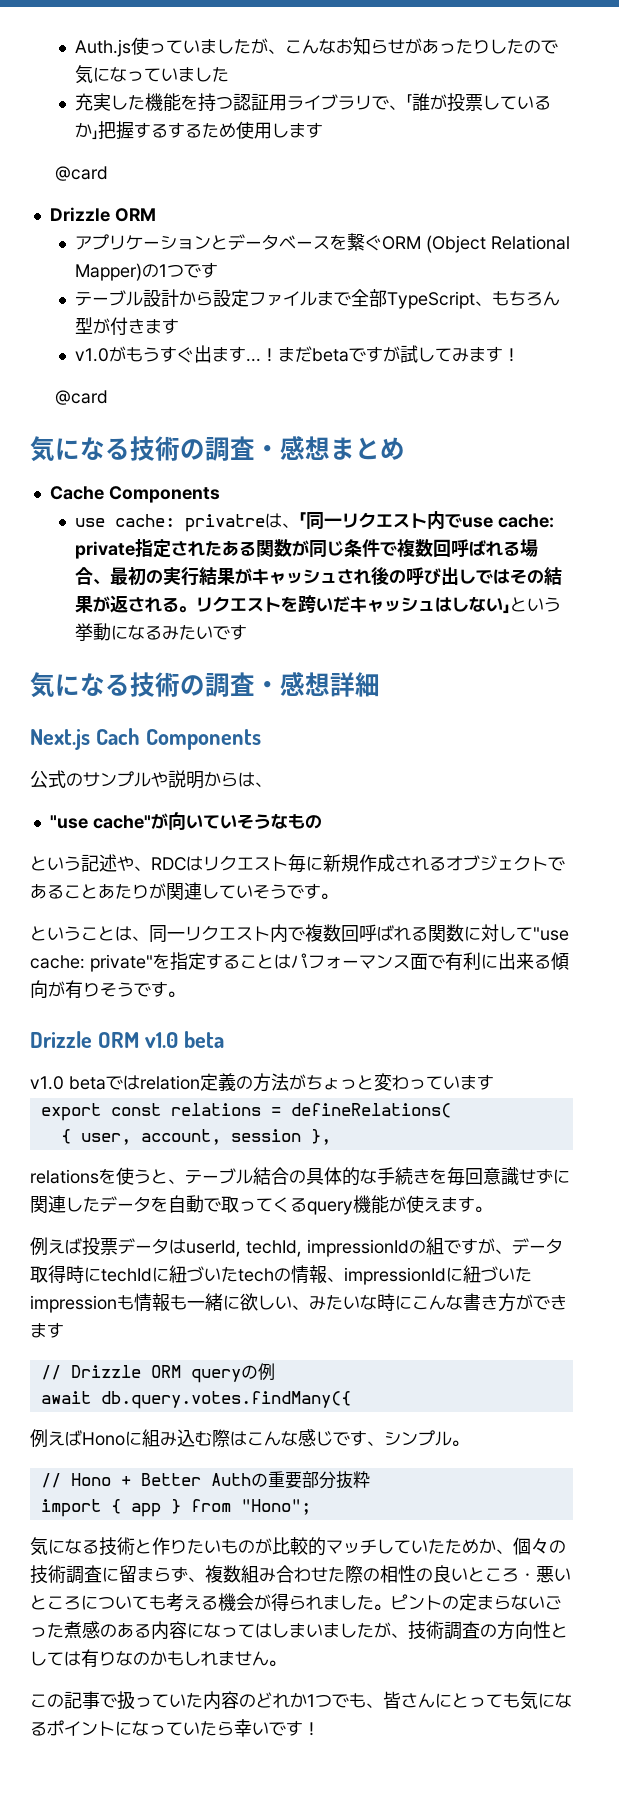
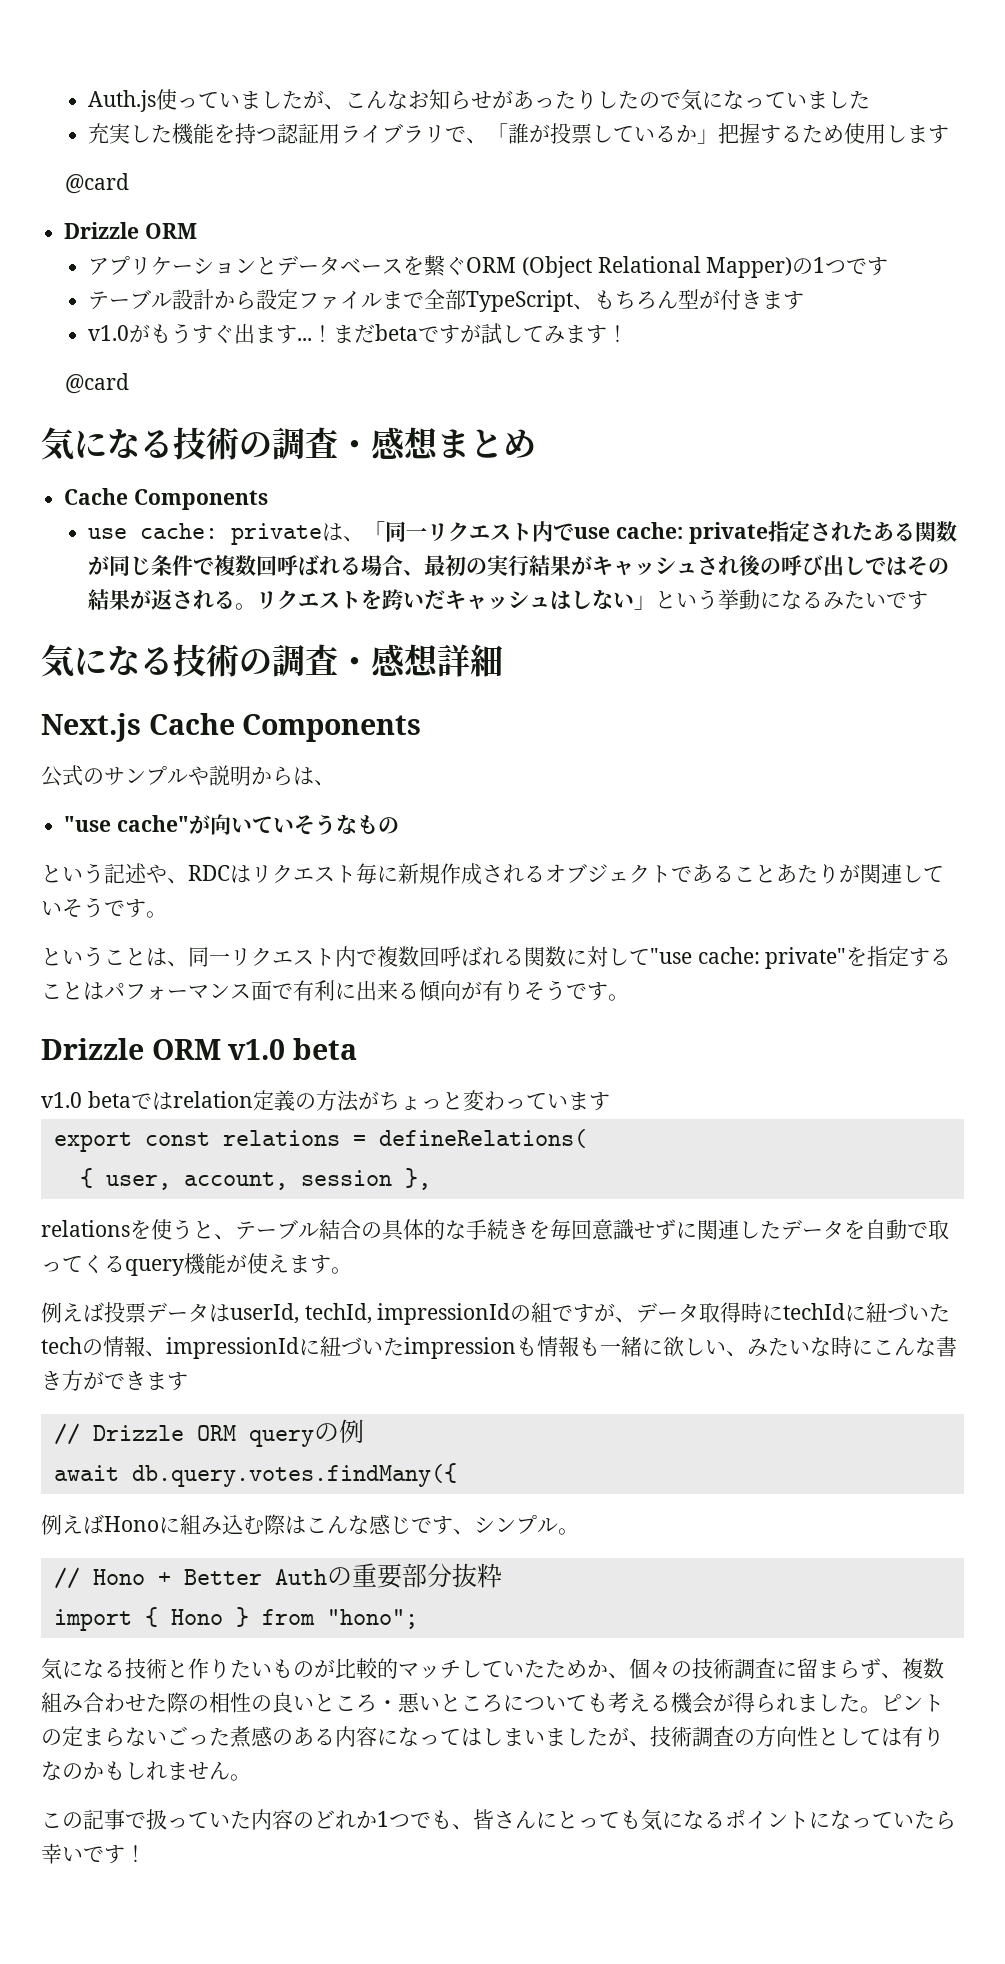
[168,122,203,138] する -> (803, 134) none
[185,514,266,532] privatre -> [231,523,323,545] private
[95,728,140,745] Cach -> [148,713,235,735] Cache
[130,1503,161,1517] app -> [170,1609,223,1625] Hono
[240,1499,311,1515] "Hono"; -> [326,1609,418,1629] "hono";

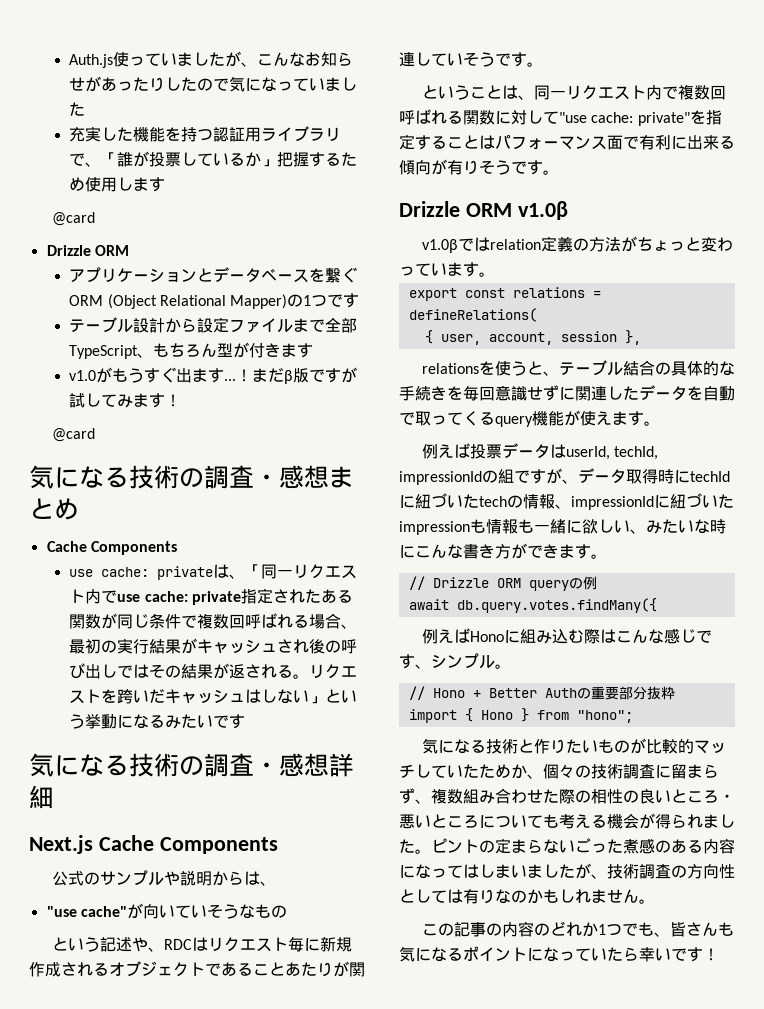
[375,324,419,341] beta -> [284,368,310,384] β版
[228,1038,358,1060] [41,1091,131,1108] v1.0 beta // v1.0 beta -> [517,201,568,220] [421,239,458,253] v1.0β // v1.0β
(610, 1101) none -> [479,272,495,277] 。
(188, 1381) none -> [591,554,607,559] 。
[125,1809,251,1830] で扱っていた -> [485,923,502,936] の
[536,1811,620,1829] にとって -> (718, 929) none

